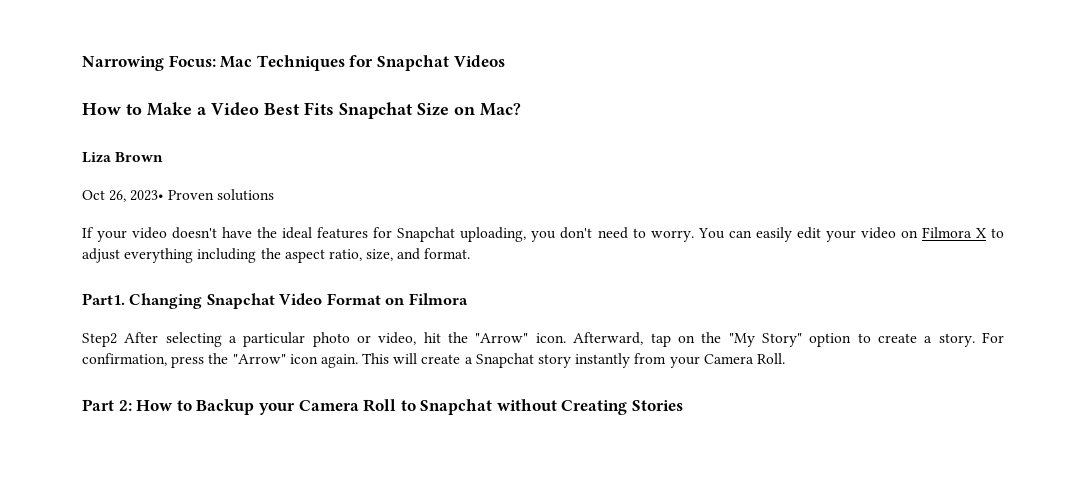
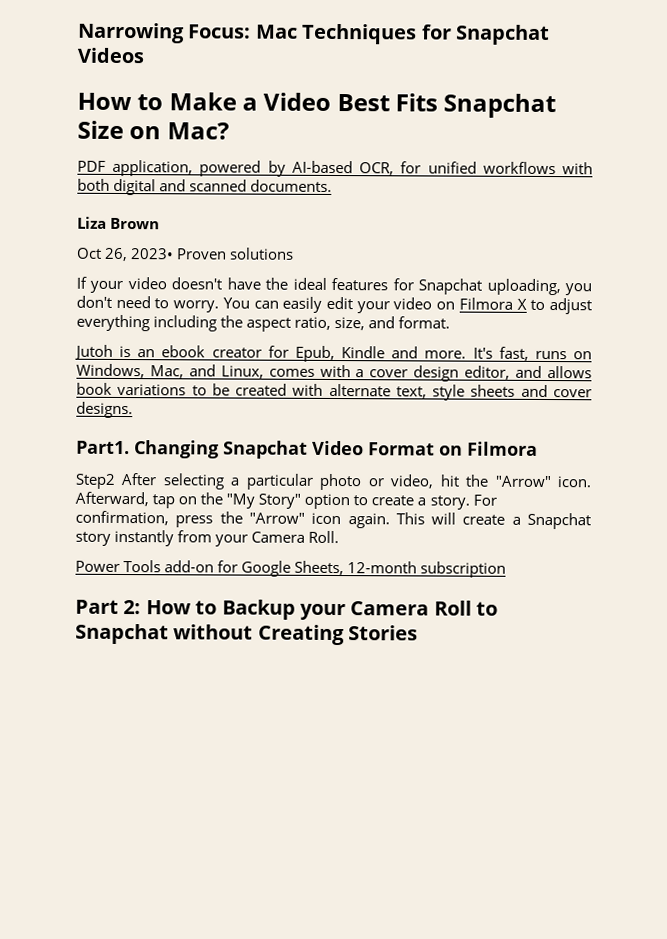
(521, 109) none -> [77,159,593,177] [77,178,333,196] // PDF application, powered by AI-based OCR, for unified workflows with both digital and scanned documents.
(471, 253) none -> [74,344,592,363] [76,363,593,382] [76,382,592,401] [76,401,133,419] // Jutoh is an ebook creator for Epub, Kindle and more. It's fast, runs on Windows, Mac, and Linux, comes with a cover design editor, and allows book variations to be created with alternate text, style sheets and cover designs.
(785, 358) none -> [75,560,507,578] // Power Tools add-on for Google Sheets, 12-month subscription

